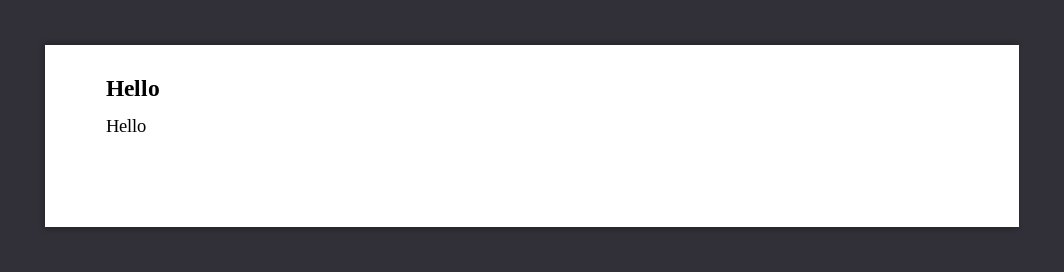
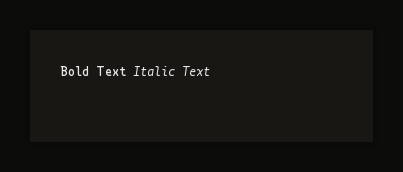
[106,80,160,96] [106,119,146,132] Hello // Hello -> [60,66,210,77] Bold Text Italic Text

